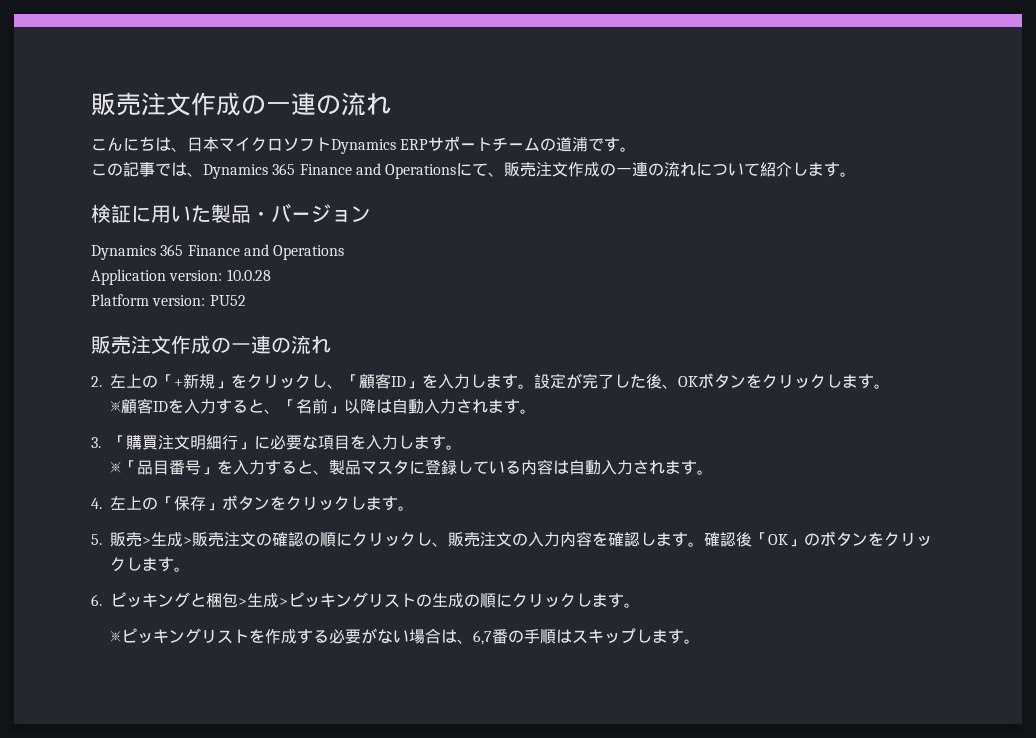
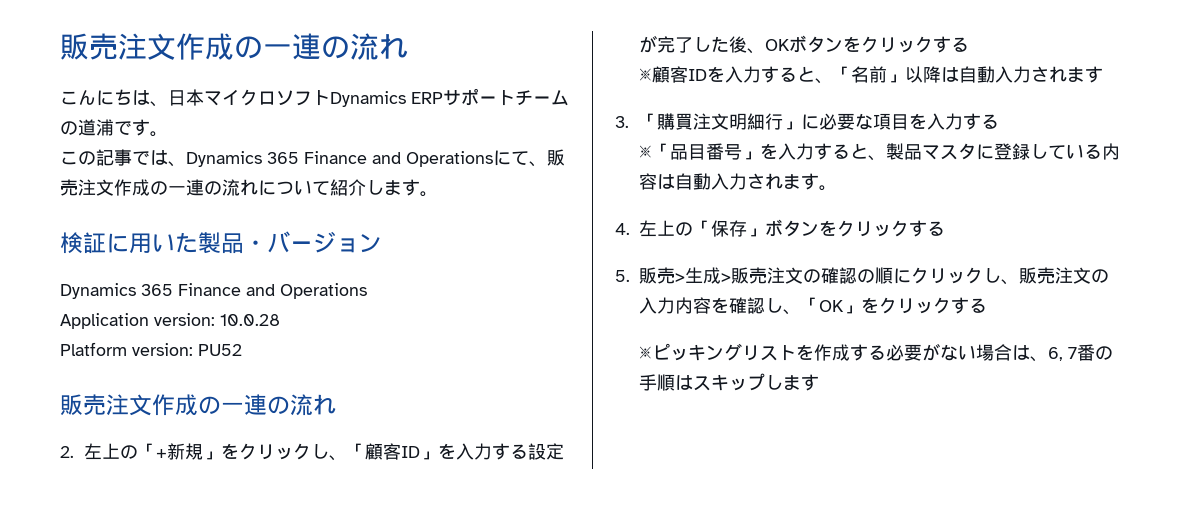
[470,374,534,389] します。 -> [492,443,529,460] する
[826,374,890,389] します。 -> [933,36,970,53] する
[519,409,536,414] 。 -> (1104, 74) none
[397,435,462,450] します。 -> [963,113,1000,130] する
[350,496,414,511] します。 -> [909,220,946,237] する
[656,531,932,547] [110,557,190,572] [91,592,640,608] ます。確認後「OK」のボタンをクリックします。 // 6.ピッキングと梱包>生成>ピッキングリストの生成の順にクリックします。 -> [783,297,988,315] 、「OK」をクリックする
[472,630,492,645] 6,7 -> [1048,347,1078,361] 6, 7
[683,639,700,644] 。 -> (820, 382) none

